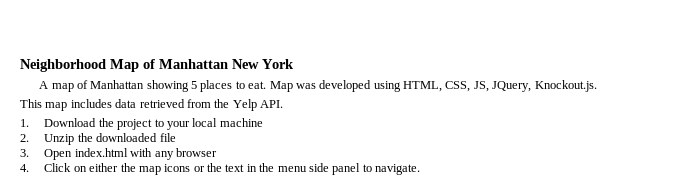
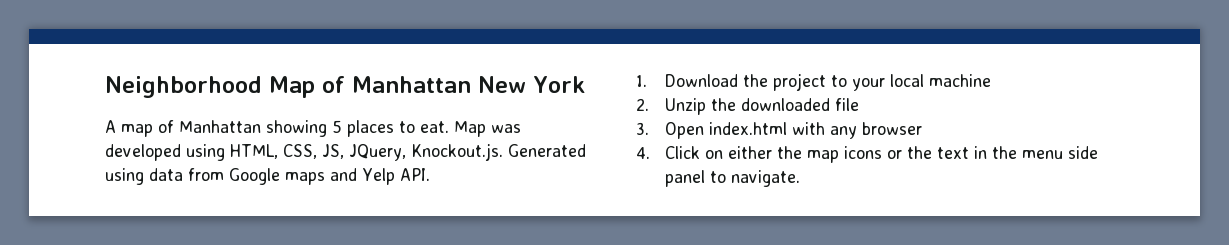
[20,99,230,111] // This map includes data retrieved from the -> [508,144,586,157] [105,168,357,185] Generated using data from Google maps and

